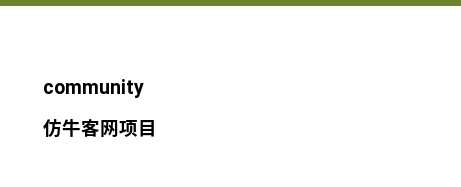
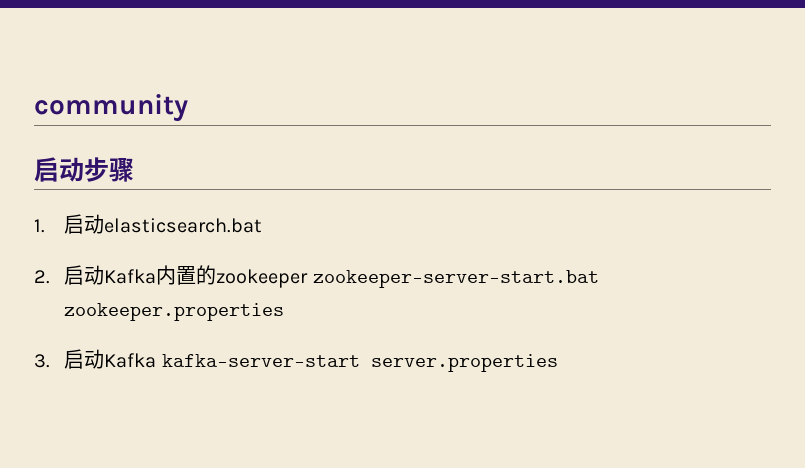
[43,119,157,138] 仿牛客网项目 -> [34,157,134,182] [34,214,263,234] [34,265,599,288] [64,303,285,321] [34,349,558,372] 启动步骤 // 1.启动elasticsearch.bat // 2.启动Kafka内置的zookeeper zookeeper-server-start.bat zookeeper.properties // 3.启动Kafka kafka-server-start server.properties

